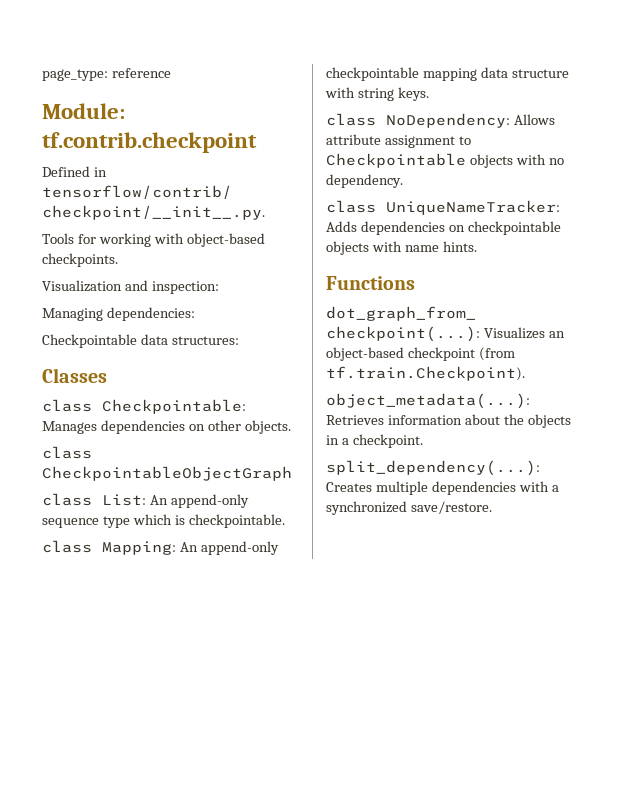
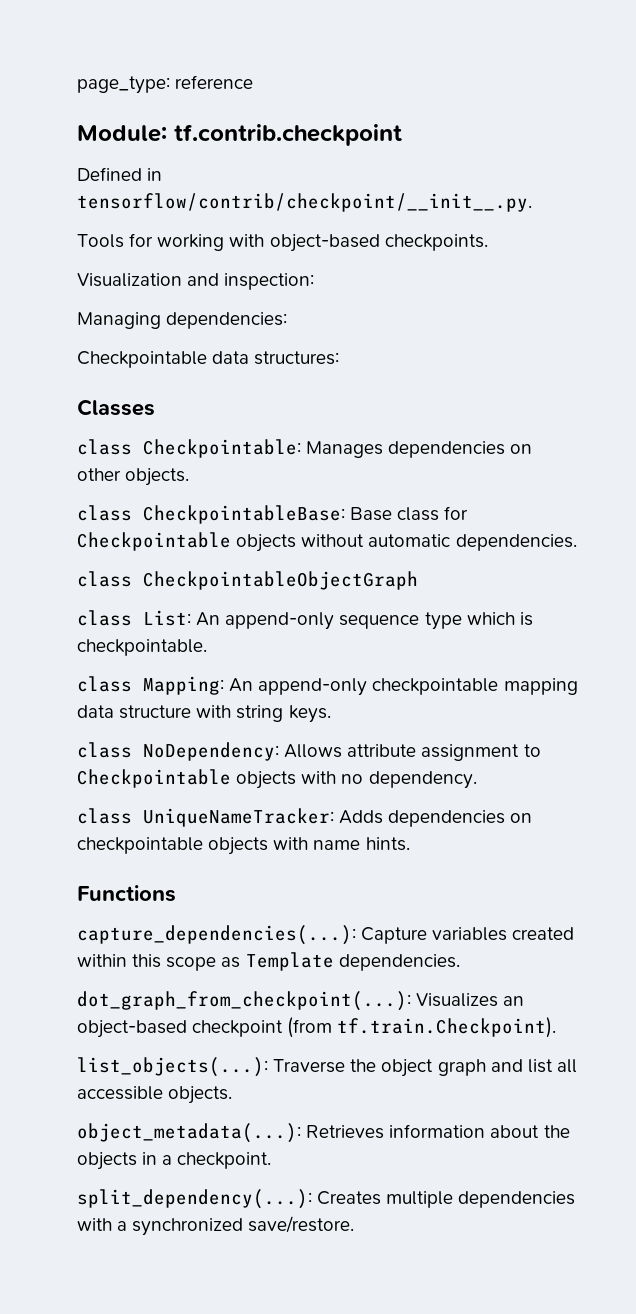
(291, 427) none -> [77,505,469,524] [77,532,577,552] // class CheckpointableBase: Base class for Checkpointable objects without automatic dependencies.
(415, 283) none -> [77,925,575,945] [77,952,460,971] // capture_dependencies(...): Capture variables created within this scope as Template dependencies.
(525, 373) none -> [77,1057,577,1077] [77,1086,233,1104] // list_objects(...): Traverse the object graph and list all accessible objects.

